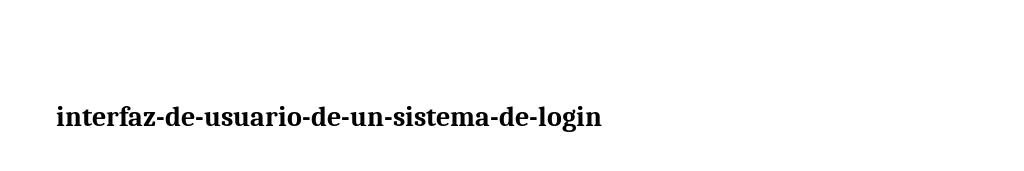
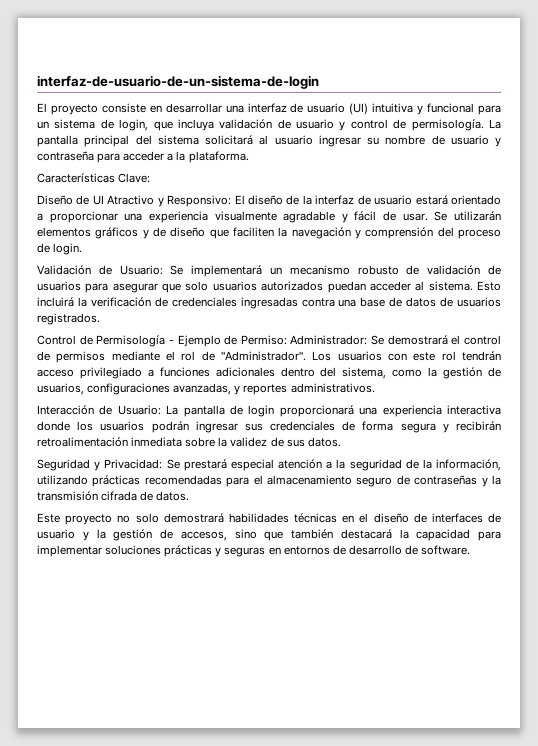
(602, 119) none -> [37,103,501,115] [37,119,501,131] [37,135,501,147] [37,151,249,163] [37,173,151,183] [37,195,502,207] [37,211,501,223] [37,227,501,239] [37,243,83,255] [37,265,502,277] [37,281,502,293] [37,297,502,309] [37,313,100,325] [37,335,501,347] [37,351,501,363] [37,367,501,379] [37,383,375,395] [37,405,501,417] [37,421,502,433] [37,437,341,447] [37,459,502,471] [37,475,501,487] [37,491,190,501] [37,513,502,525] [37,529,501,541] [37,545,471,557] // El proyecto consiste en desarrollar una interfaz de usuario (UI) intuitiva y funcional para un sistema de login, que incluya validación de usuario y control de permisología. La pantalla principal del sistema solicitará al usuario ingresar su nombre de usuario y contraseña para acceder a la plataforma. // Características Clave: // Diseño de UI Atractivo y Responsivo: El diseño de la interfaz de usuario estará orientado a proporcionar una experiencia visualmente agradable y fácil de usar. Se utilizarán elementos gráficos y de diseño que faciliten la navegación y comprensión del proceso de login. // Validación de Usuario: Se implementará un mecanismo robusto de validación de usuarios para asegurar que solo usuarios autorizados puedan acceder al sistema. Esto incluirá la verificación de credenciales ingresadas contra una base de datos de usuarios registrados. // Control de Permisología - Ejemplo de Permiso: Administrador: Se demostrará el control de permisos mediante el rol de "Administrador". Los usuarios con este rol tendrán acceso privilegiado a funciones adicionales dentro del sistema, como la gestión de usuarios, configuraciones avanzadas, y reportes administrativos. // Interacción de Usuario: La pantalla de login proporcionará una experiencia interactiva donde los usuarios podrán ingresar sus credenciales de forma segura y recibirán retroalimentación inmediata sobre la validez de sus datos. // Seguridad y Privacidad: Se prestará especial atención a la seguridad de la información, utilizando prácticas recomendadas para el almacenamiento seguro de contraseñas y la transmisión cifrada de datos. // Este proyecto no solo demostrará habilidades técnicas en el diseño de interfaces de usuario y la gestión de accesos, sino que también destacará la capacidad para implementar soluciones prácticas y seguras en entornos de desarrollo de software.

